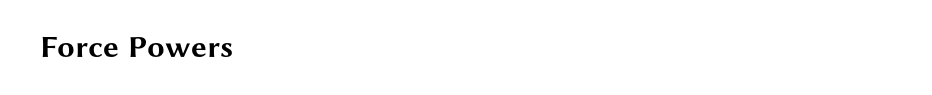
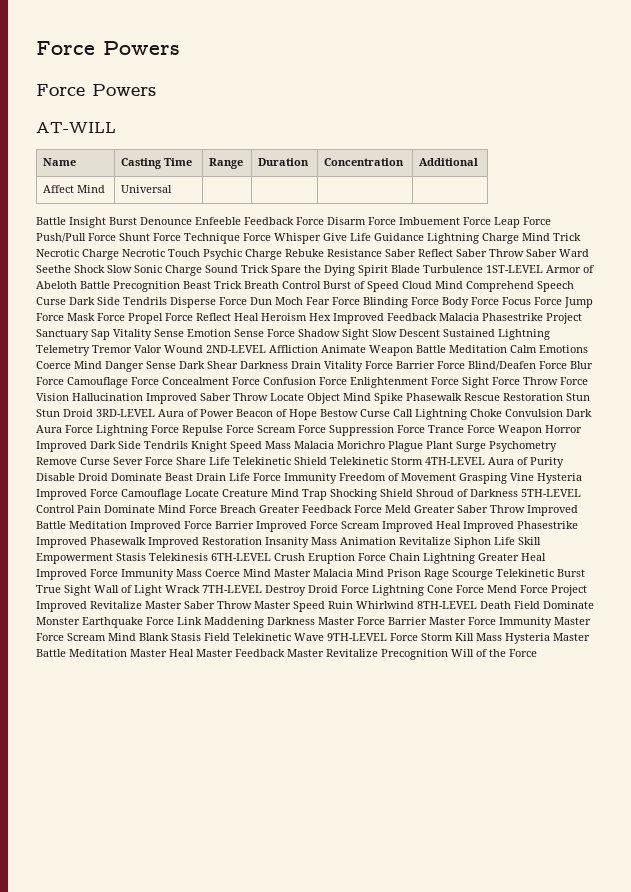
[40,36,233,57] Force Powers -> [36,41,180,55] [36,84,156,96] [36,122,116,133] [43,158,77,166] [121,158,193,169] [209,158,244,169] [258,158,310,166] [324,158,405,166] [419,158,479,166] [43,185,106,193] [121,185,173,193] [36,217,551,228] [36,233,581,244] [36,249,589,260] [36,265,594,276] [36,281,574,292] [36,297,593,308] [36,313,582,324] [36,329,550,340] [36,345,588,356] [36,361,593,372] [36,377,588,388] [36,393,590,404] [36,409,592,420] [36,425,582,436] [36,441,557,452] [36,457,564,468] [36,473,582,484] [36,489,581,500] [36,505,578,516] [36,521,578,532] [36,537,541,548] [36,553,546,564] [36,569,585,580] [36,585,587,596] [36,601,594,612] [36,617,591,628] [36,633,590,644] [36,649,537,660] Force Powers // Force Powers // AT-WILL // Name | Casting Time | Range | Duration | Concentration | Additional // Affect Mind | Universal | | | | // Battle Insight Burst Denounce Enfeeble Feedback Force Disarm Force Imbuement Force Leap Force Push/Pull Force Shunt Force Technique Force Whisper Give Life Guidance Lightning Charge Mind Trick Necrotic Charge Necrotic Touch Psychic Charge Rebuke Resistance Saber Reflect Saber Throw Saber Ward Seethe Shock Slow Sonic Charge Sound Trick Spare the Dying Spirit Blade Turbulence 1ST-LEVEL Armor of Abeloth Battle Precognition Beast Trick Breath Control Burst of Speed Cloud Mind Comprehend Speech Curse Dark Side Tendrils Disperse Force Dun Moch Fear Force Blinding Force Body Force Focus Force Jump Force Mask Force Propel Force Reflect Heal Heroism Hex Improved Feedback Malacia Phasestrike Project Sanctuary Sap Vitality Sense Emotion Sense Force Shadow Sight Slow Descent Sustained Lightning Telemetry Tremor Valor Wound 2ND-LEVEL Affliction Animate Weapon Battle Meditation Calm Emotions Coerce Mind Danger Sense Dark Shear Darkness Drain Vitality Force Barrier Force Blind/Deafen Force Blur Force Camouflage Force Concealment Force Confusion Force Enlightenment Force Sight Force Throw Force Vision Hallucination Improved Saber Throw Locate Object Mind Spike Phasewalk Rescue Restoration Stun Stun Droid 3RD-LEVEL Aura of Power Beacon of Hope Bestow Curse Call Lightning Choke Convulsion Dark Aura Force Lightning Force Repulse Force Scream Force Suppression Force Trance Force Weapon Horror Improved Dark Side Tendrils Knight Speed Mass Malacia Morichro Plague Plant Surge Psychometry Remove Curse Sever Force Share Life Telekinetic Shield Telekinetic Storm 4TH-LEVEL Aura of Purity Disable Droid Dominate Beast Drain Life Force Immunity Freedom of Movement Grasping Vine Hysteria Improved Force Camouflage Locate Creature Mind Trap Shocking Shield Shroud of Darkness 5TH-LEVEL Control Pain Dominate Mind Force Breach Greater Feedback Force Meld Greater Saber Throw Improved Battle Meditation Improved Force Barrier Improved Force Scream Improved Heal Improved Phasestrike Improved Phasewalk Improved Restoration Insanity Mass Animation Revitalize Siphon Life Skill Empowerment Stasis Telekinesis 6TH-LEVEL Crush Eruption Force Chain Lightning Greater Heal Improved Force Immunity Mass Coerce Mind Master Malacia Mind Prison Rage Scourge Telekinetic Burst True Sight Wall of Light Wrack 7TH-LEVEL Destroy Droid Force Lightning Cone Force Mend Force Project Improved Revitalize Master Saber Throw Master Speed Ruin Whirlwind 8TH-LEVEL Death Field Dominate Monster Earthquake Force Link Maddening Darkness Master Force Barrier Master Force Immunity Master Force Scream Mind Blank Stasis Field Telekinetic Wave 9TH-LEVEL Force Storm Kill Mass Hysteria Master Battle Meditation Master Heal Master Feedback Master Revitalize Precognition Will of the Force

